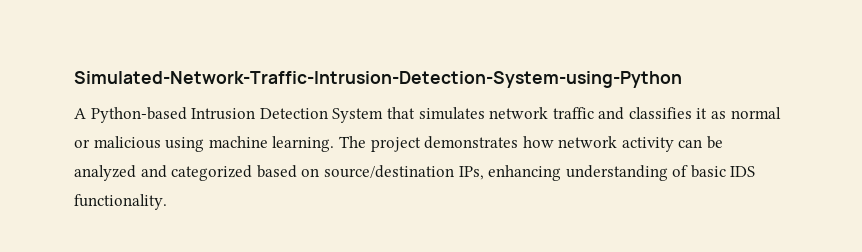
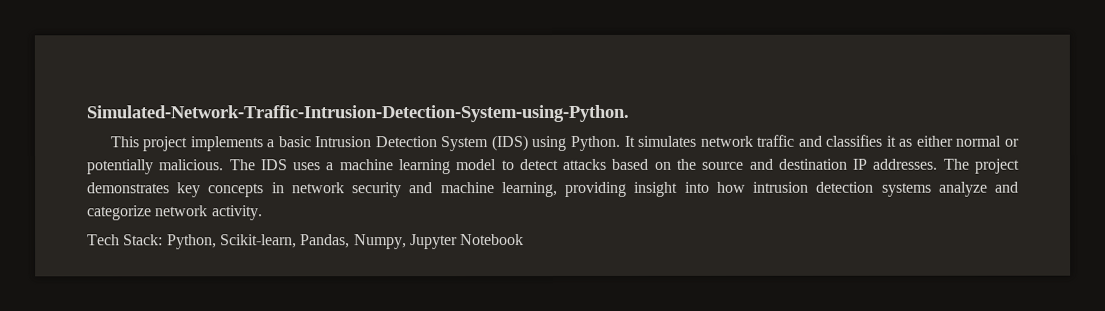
[74,71,682,88] [74,107,415,123] Simulated-Network-Traffic-Intrusion-Detection-System-using-Python // A Python-based Intrusion Detection System that -> [86,104,629,123] [109,135,635,152] Simulated-Network-Traffic-Intrusion-Detection-System-using-Python. // This project implements a basic Intrusion Detection System (IDS) using Python. It
(727, 115) none -> [915,135,953,147] either
[93,136,724,152] [74,165,756,181] [74,194,167,210] malicious using machine learning. The project demonstrates how network activity can be analyzed and categorized based on source/destination IPs, enhancing understanding of basic IDS functionality. -> [87,158,1021,175] [87,181,1020,198] [87,205,263,221] [87,234,525,250] potentially malicious. The IDS uses a machine learning model to detect attacks based on the source and destination IP addresses. The project demonstrates key concepts in network security and machine learning, providing insight into how intrusion detection systems analyze and categorize network activity. // Tech Stack: Python, Scikit-learn, Pandas, Numpy, Jupyter Notebook

